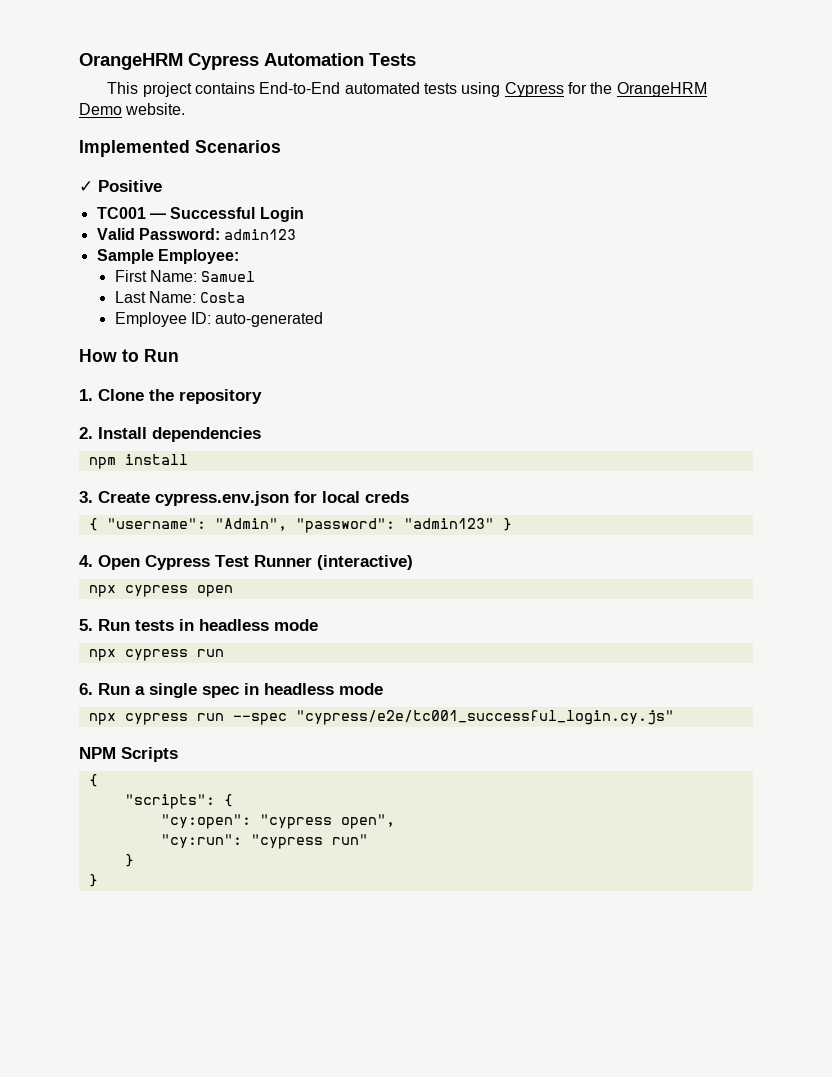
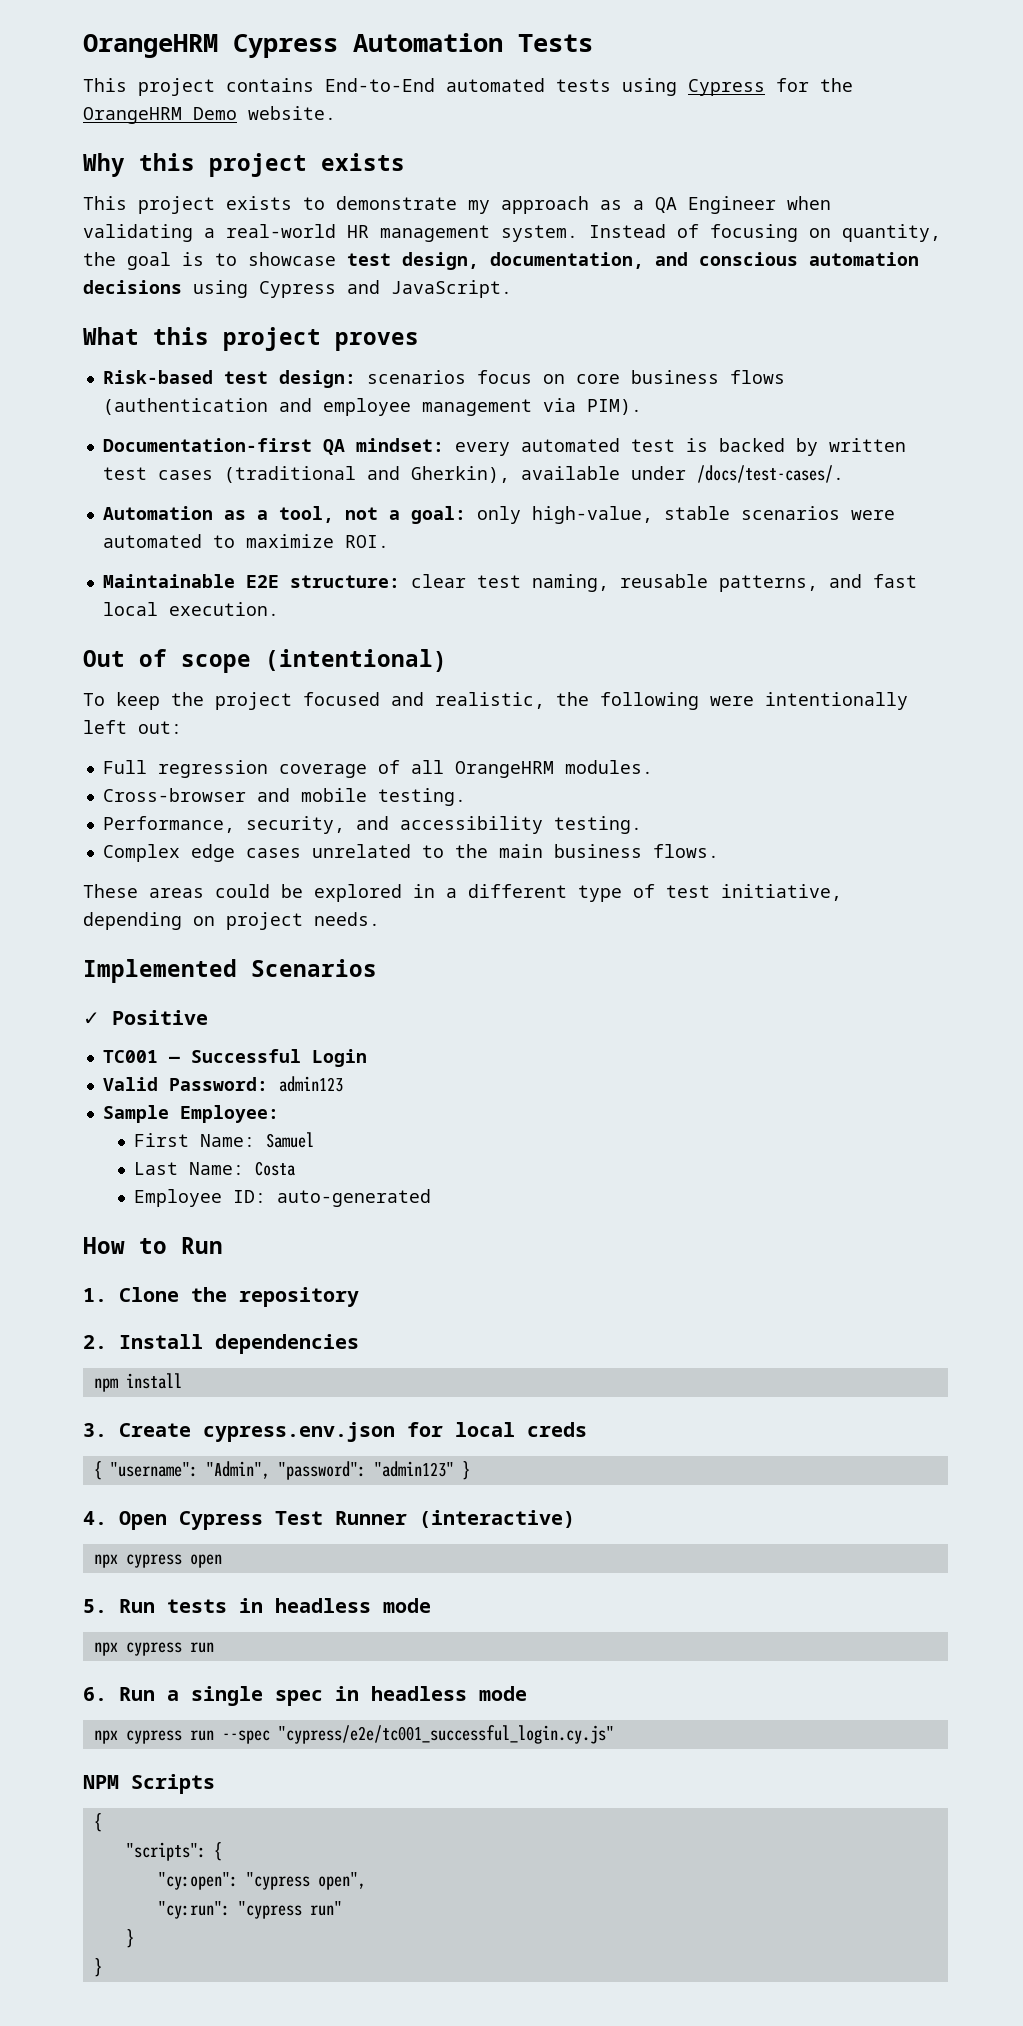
(186, 109) none -> [83,153,405,177] [83,196,831,214] [83,224,941,242] [83,252,919,270] [83,280,512,298] [83,327,419,351] [102,370,785,388] [102,398,642,416] [102,438,906,456] [102,465,844,483] [102,506,895,524] [102,534,389,548] [102,574,917,592] [102,602,279,616] [83,649,447,673] [83,692,908,710] [83,720,182,734] [102,760,653,778] [102,788,466,806] [102,816,642,834] [102,844,719,862] [83,884,842,902] [83,912,380,930] // Why this project exists // This project exists to demonstrate my approach as a QA Engineer when validating a real-world HR management system. Instead of focusing on quantity, the goal is to showcase test design, documentation, and conscious automation decisions using Cypress and JavaScript. // What this project proves // Risk-based test design: scenarios focus on core business flows (authentication and employee management via PIM). // Documentation-first QA mindset: every automated test is backed by written test cases (traditional and Gherkin), available under /docs/test-cases/. // Automation as a tool, not a goal: only high-value, stable scenarios were automated to maximize ROI. // Maintainable E2E structure: clear test naming, reusable patterns, and fast local execution. // Out of scope (intentional) // To keep the project focused and realistic, the following were intentionally left out: // Full regression coverage of all OrangeHRM modules. // Cross-browser and mobile testing. // Performance, security, and accessibility testing. // Complex edge cases unrelated to the main business flows. // These areas could be explored in a different type of test initiative, depending on project needs.

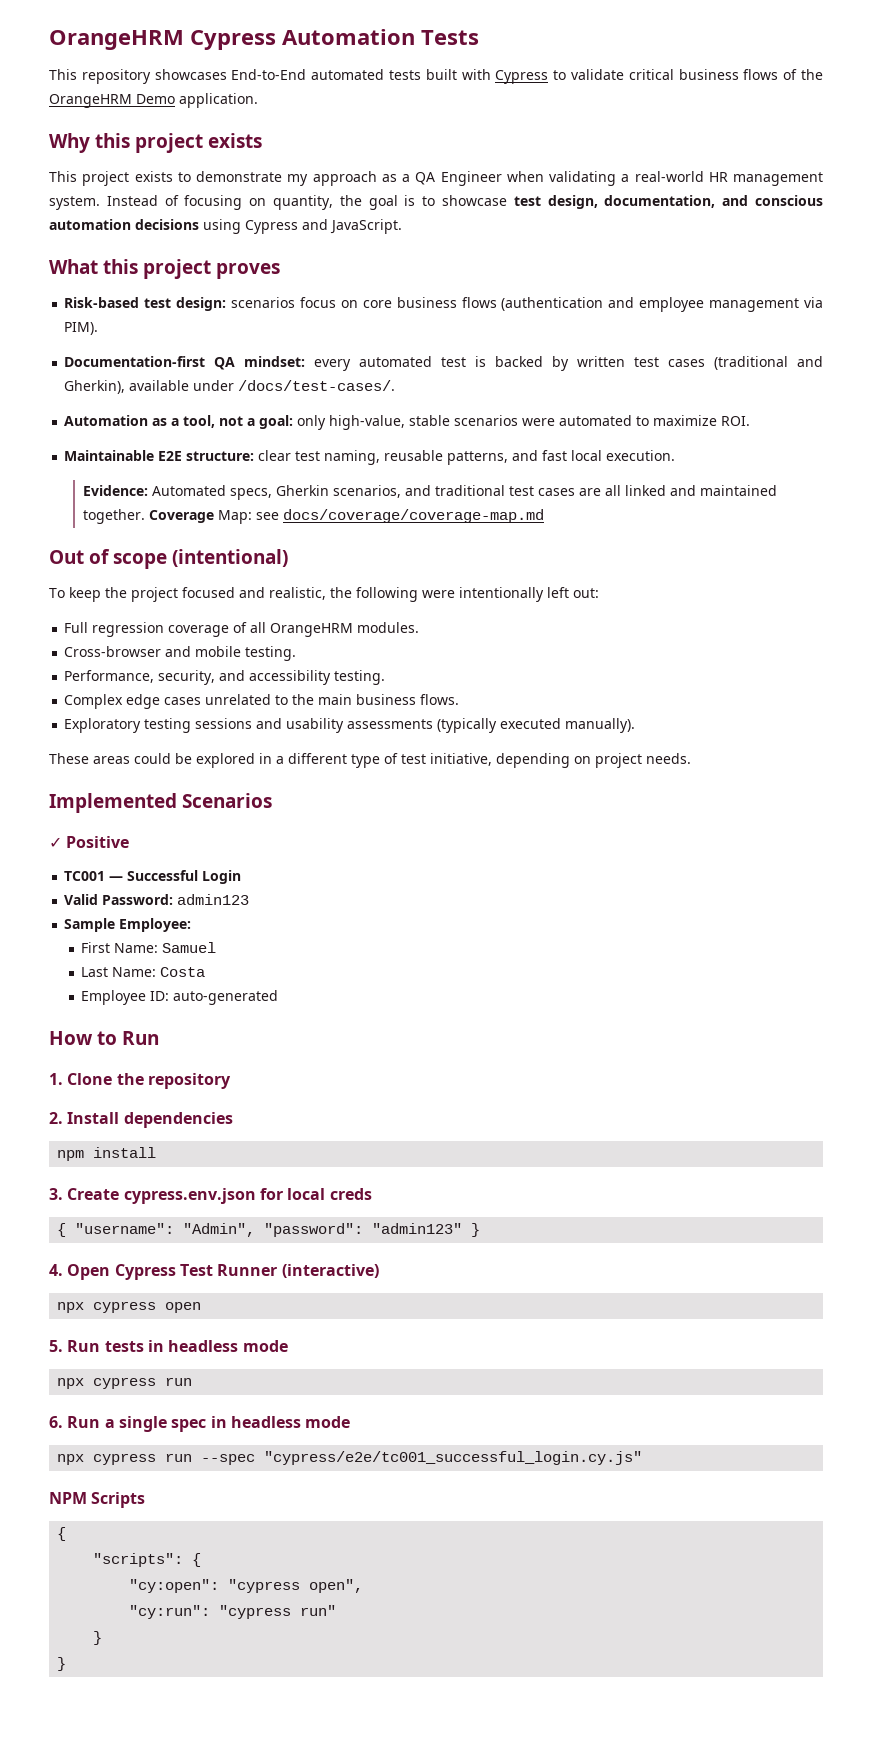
[138,78,314,96] project contains -> [81,69,227,84] repository showcases
[622,78,809,96] using Cypress for -> [425,69,798,84] built with Cypress to validate critical business flows of
[248,106,336,120] website. -> [179,93,258,108] application.
(279, 609) none -> [82,485,777,500] [82,509,544,524] // Evidence: Automated specs, Gherkin scenarios, and traditional test cases are all linked and maintained together. Coverage Map: see docs/coverage/coverage-map.md
(719, 851) none -> [64,718,636,733] // Exploratory testing sessions and usability assessments (typically executed manually).

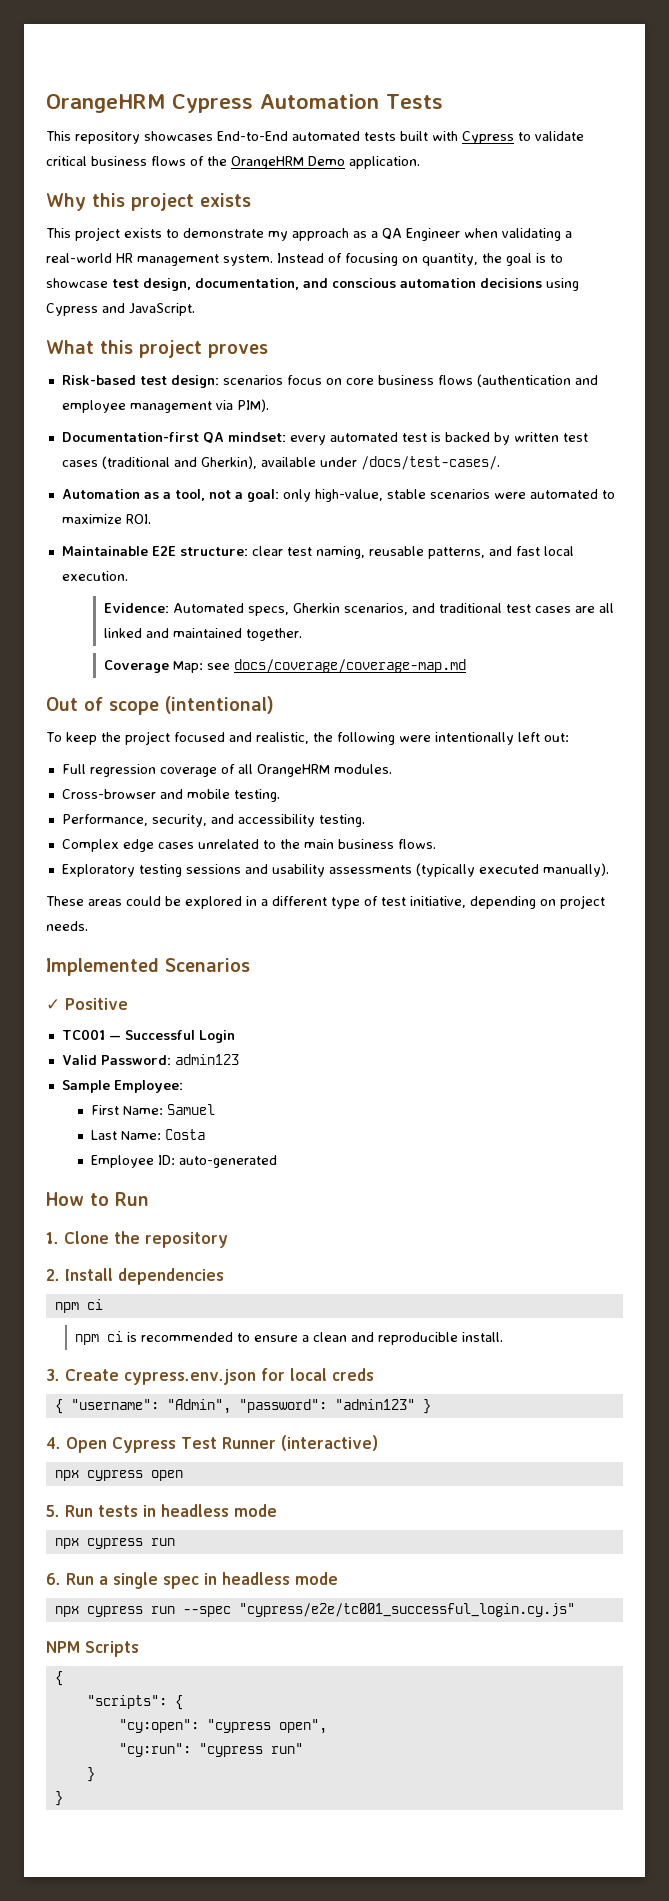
(145, 516) none -> (302, 634) //
[93,1147,157,1158] install -> [86,1299,103,1310] [74,1331,503,1345] ci // npm ci is recommended to ensure a clean and reproducible install.

